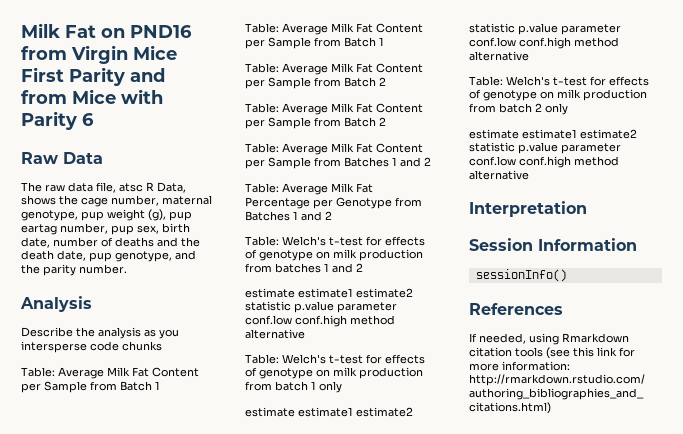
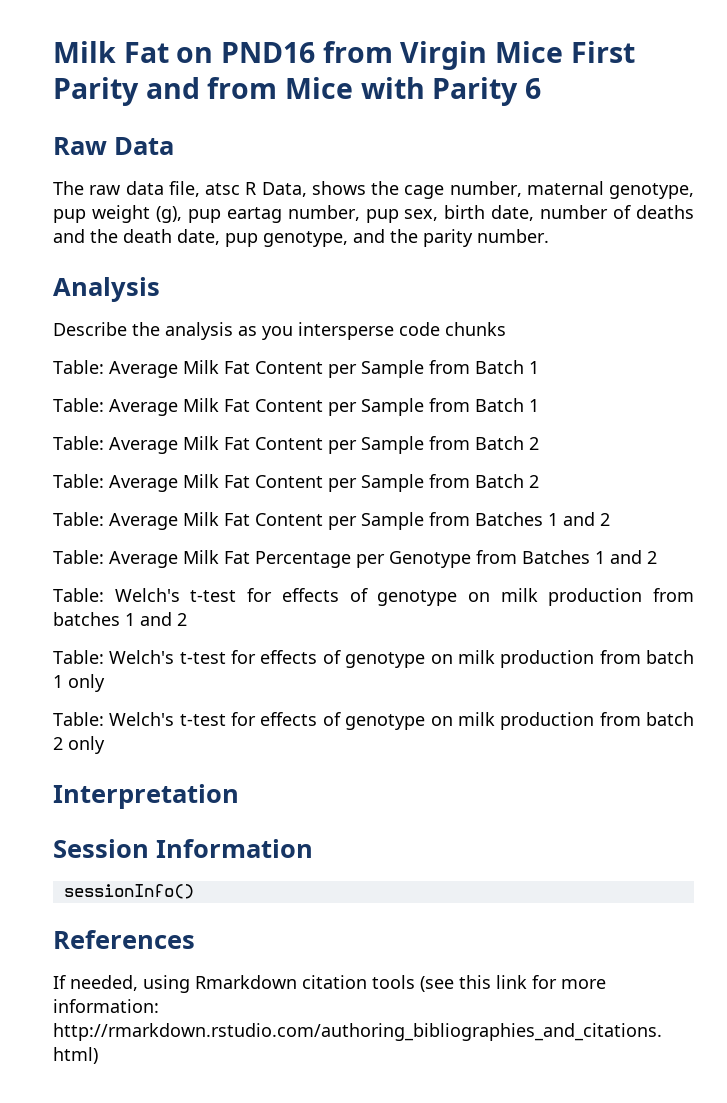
[245,288,413,298] [245,301,397,313] [245,315,395,327] [245,329,305,339] // estimate estimate1 estimate2 statistic p.value parameter conf.low conf.high method alternative -> (187, 619) none
[245,407,413,417] [469,23,621,35] [469,37,619,49] [469,51,529,61] // estimate estimate1 estimate2 statistic p.value parameter conf.low conf.high method alternative -> (105, 683) none
[469,129,637,139] [469,142,621,154] [469,156,619,168] [469,170,529,180] // estimate estimate1 estimate2 statistic p.value parameter conf.low conf.high method alternative -> (105, 745) none

